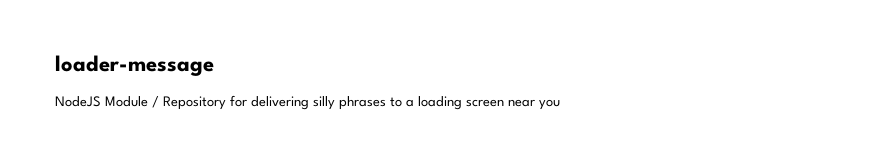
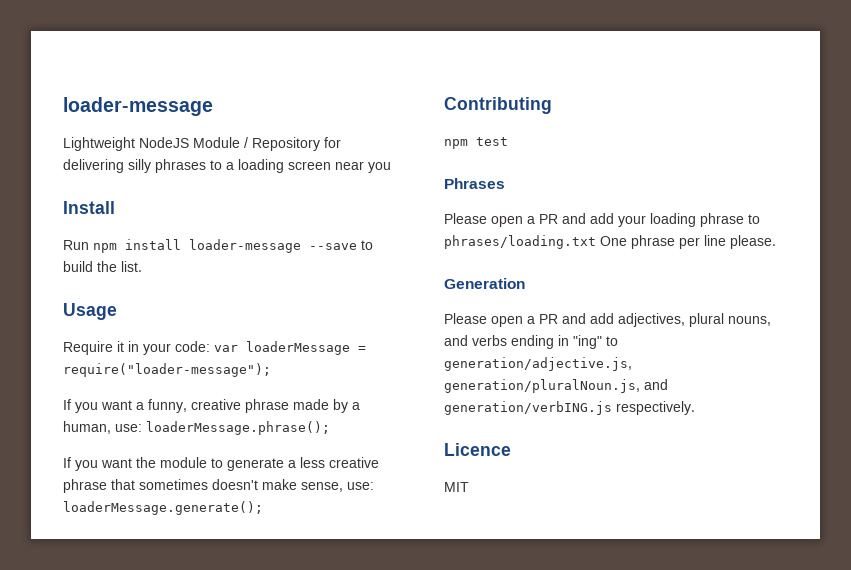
(214, 65) none -> [63,137,135,151] Lightweight
(560, 104) none -> [63,201,115,214] [63,239,373,253] [63,261,142,272] [63,303,117,320] [63,341,366,355] [63,363,271,377] [63,399,360,413] [63,421,330,435] [63,457,379,471] [63,479,374,493] [63,501,263,515] [444,97,552,114] [444,137,508,149] [444,178,505,189] [444,213,760,227] [444,235,776,249] [444,278,525,289] [444,313,771,327] [444,335,618,349] [444,357,632,371] [444,379,668,393] [444,401,695,415] [444,443,511,456] [444,482,469,492] // Install // Run npm install loader-message --save to build the list. // Usage // Require it in your code: var loaderMessage = require("loader-message"); // If you want a funny, creative phrase made by a human, use: loaderMessage.phrase(); // If you want the module to generate a less creative phrase that sometimes doesn't make sense, use: loaderMessage.generate(); // Contributing // npm test // Phrases // Please open a PR and add your loading phrase to phrases/loading.txt One phrase per line please. // Generation // Please open a PR and add adjectives, plural nouns, and verbs ending in "ing" to generation/adjective.js, generation/pluralNoun.js, and generation/verbING.js respectively. // Licence // MIT

